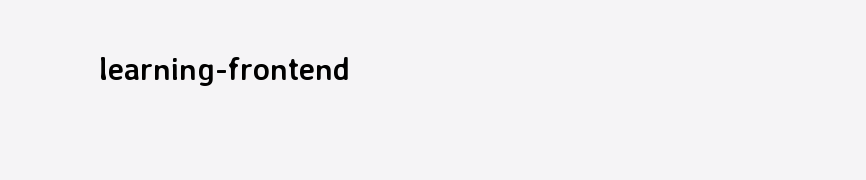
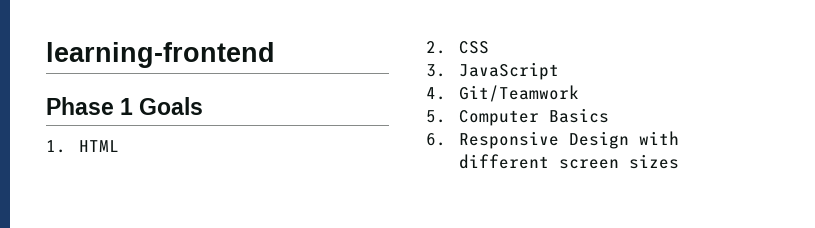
(350, 71) none -> [46,97,204,115] [46,140,119,153] [426,41,489,54] [426,62,559,80] [426,85,579,102] [426,108,609,126] [426,131,679,149] [458,154,679,169] // Phase 1 Goals // 1. HTML // 2. CSS // 3. JavaScript // 4. Git/Teamwork // 5. Computer Basics // 6. Responsive Design with different screen sizes

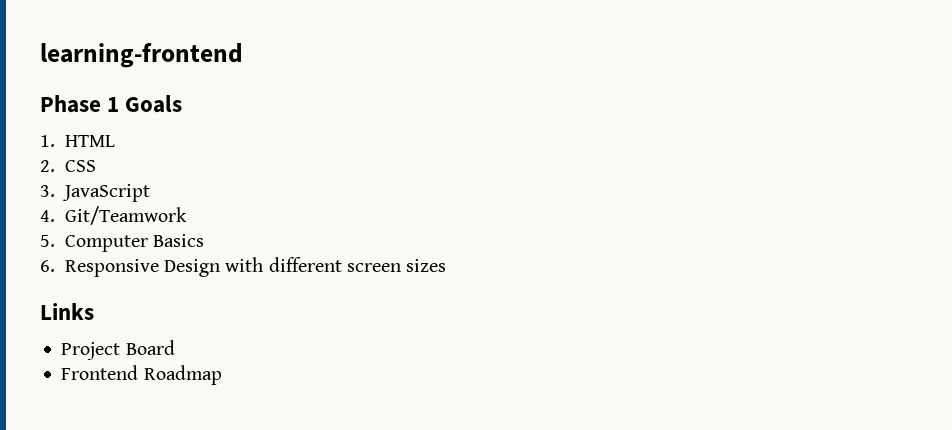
(679, 161) none -> [40,303,94,320] [61,340,175,360] [61,365,222,385] // Links // Project Board // Frontend Roadmap

